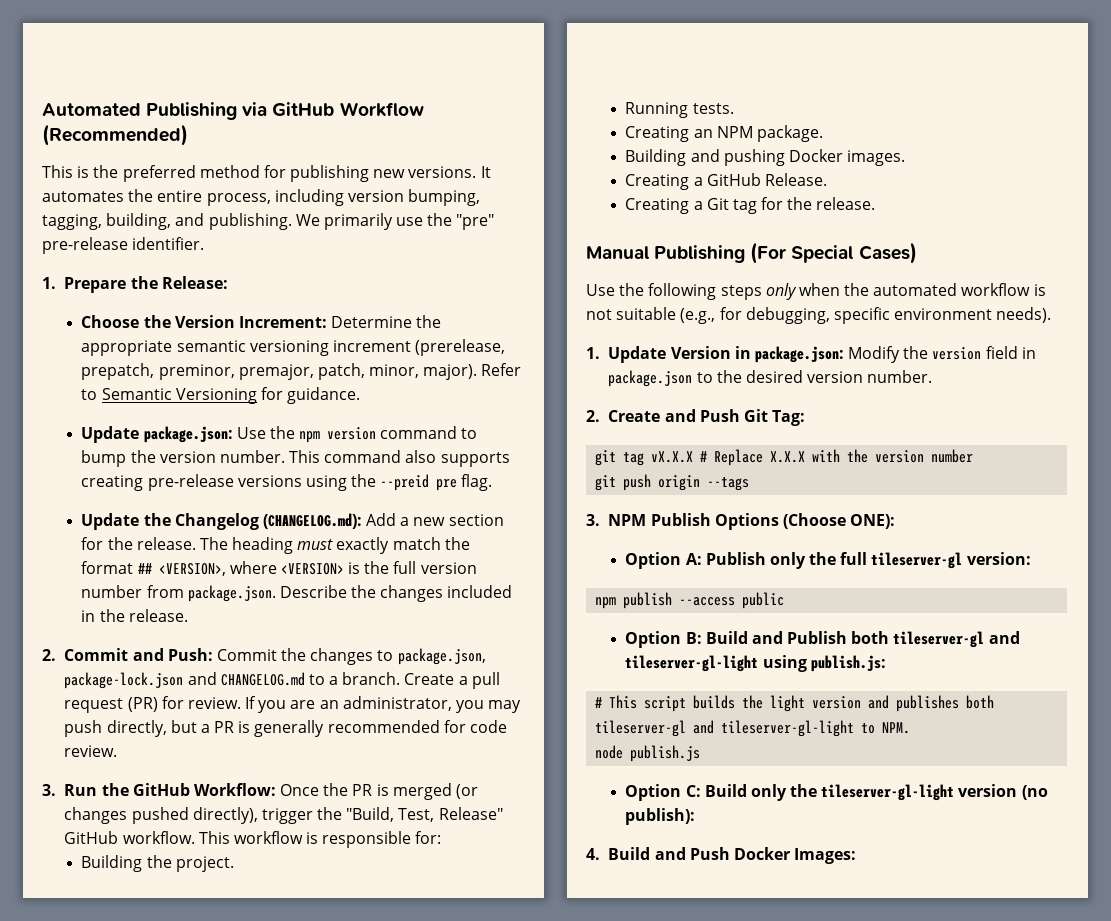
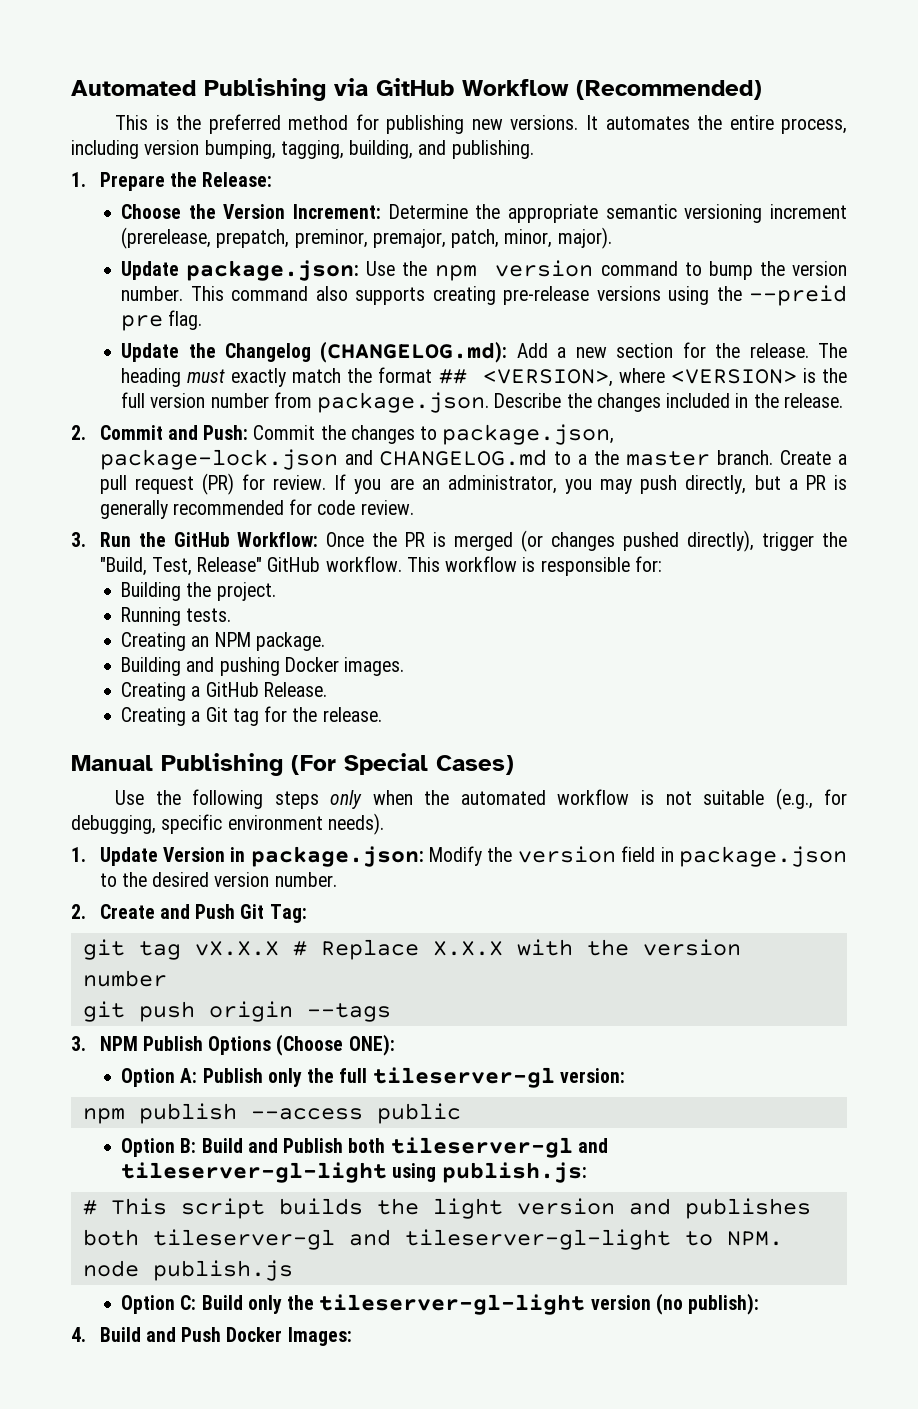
[295,213,495,230] [42,237,205,254] We primarily use the "pre" pre-release identifier. -> (534, 149) none
[481,363,522,376] [81,387,361,404] Refer to Semantic Versioning for guidance. -> (612, 238) none
(339, 680) none -> [594,450,711,466] the master

